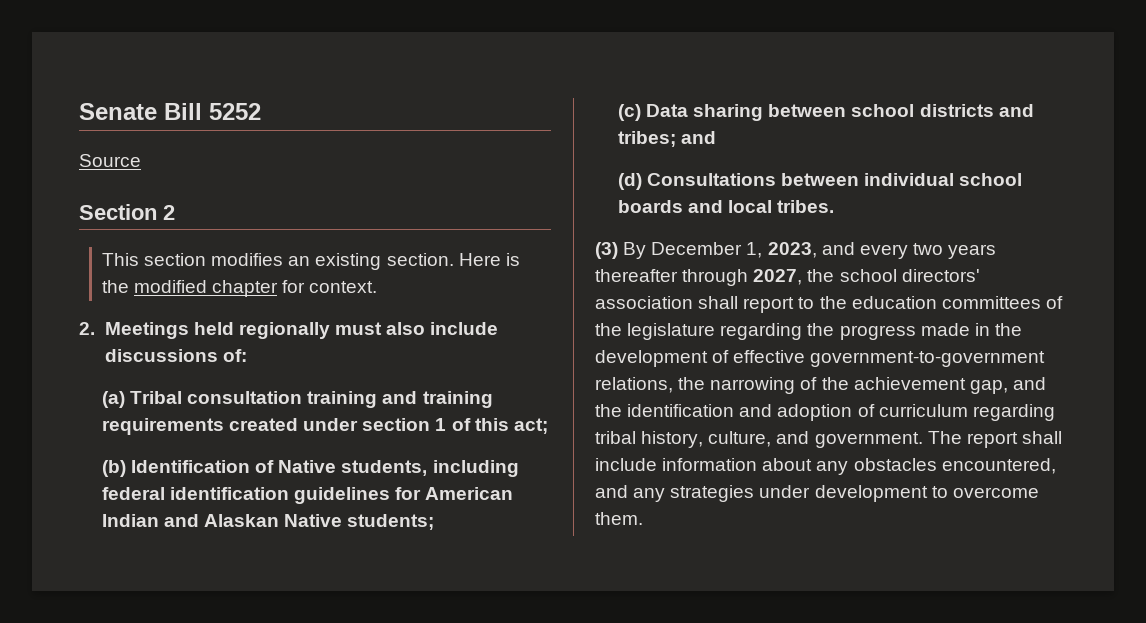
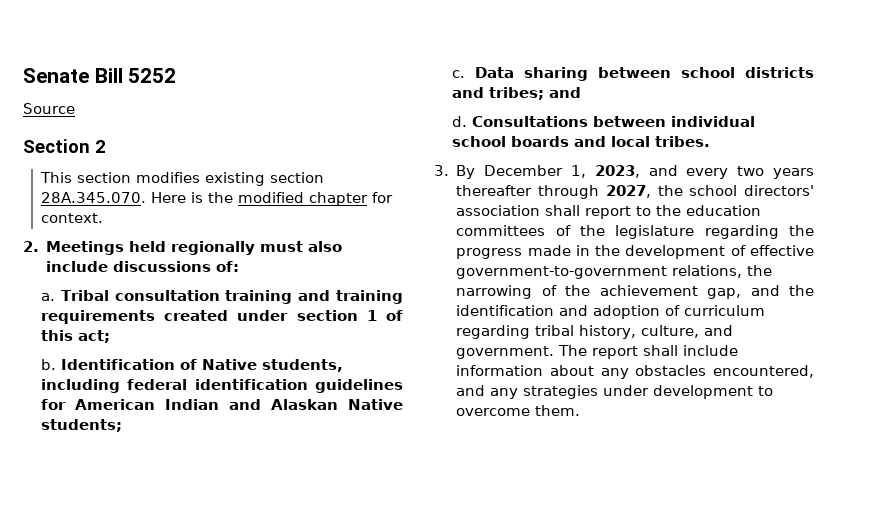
[288,253,454,270] an existing section. -> [205,172,325,186] [41,192,147,203] existing section 28A.345.070.
[101,391,125,408] (a) -> [41,293,56,301] a.
[101,460,126,477] (b) -> [41,359,57,370] b.
[617,104,641,121] (c) -> [452,70,466,78] c.
[617,173,642,190] (d) -> [452,116,468,127] d.
[595,242,618,259] (3) -> [434,165,449,176] 3.

